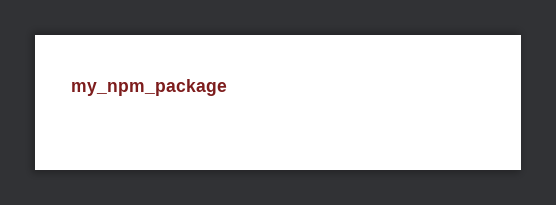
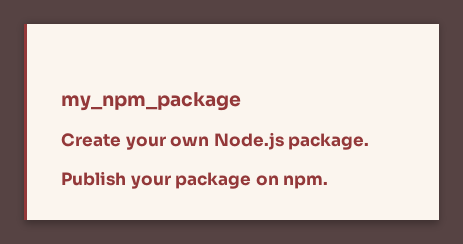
(227, 87) none -> [61,132,370,150] [61,171,329,189] // Create your own Node.js package. // Publish your package on npm.

